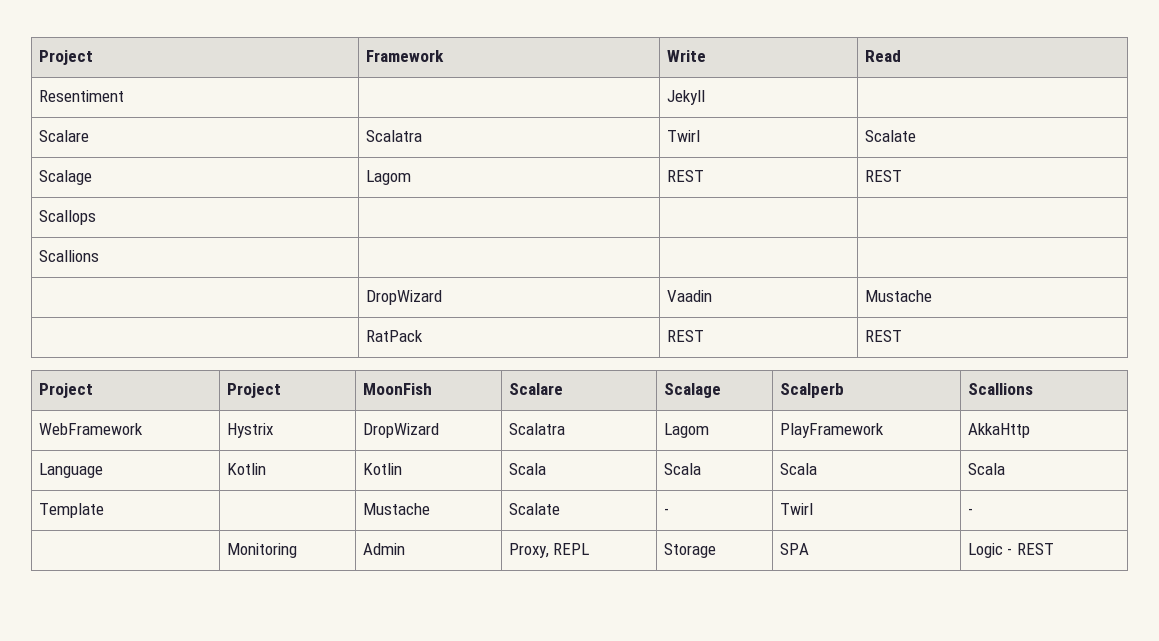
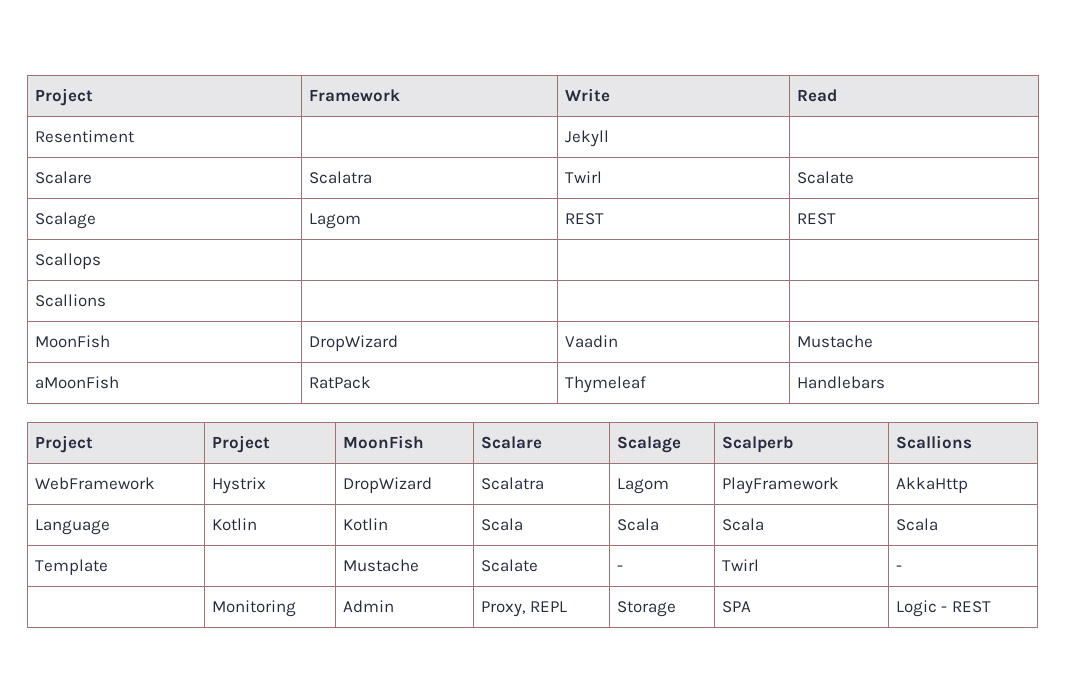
(99, 256) none -> [34,335,110,348] MoonFish
(932, 296) none -> [34,376,119,389] aMoonFish
[666,330,704,342] [864,330,902,342] REST | REST -> [564,376,646,393] [796,376,885,389] Thymeleaf | Handlebars

